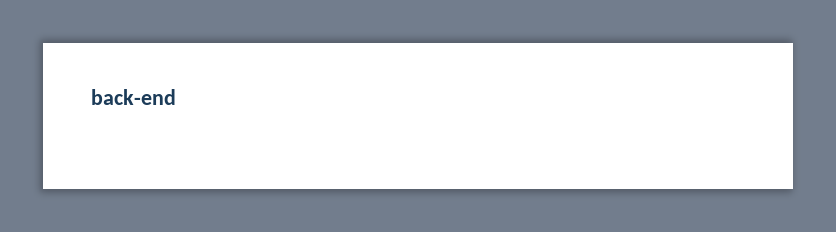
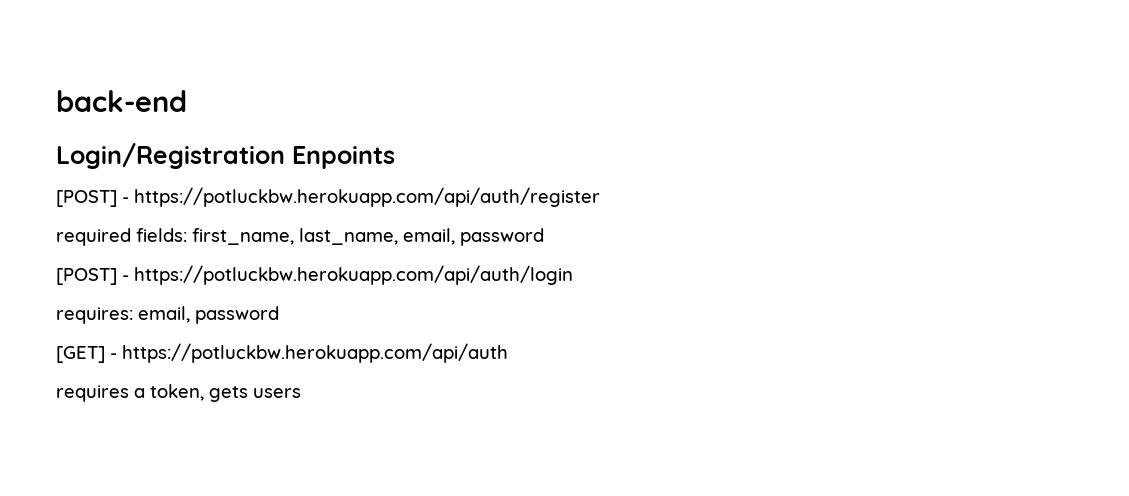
(176, 97) none -> [56,143,395,169] [56,187,600,207] [56,228,544,246] [56,265,573,285] [56,306,279,324] [56,343,508,363] [56,384,301,402] // Login/Registration Enpoints // [POST] - https://potluckbw.herokuapp.com/api/auth/register // required fields: first_name, last_name, email, password // [POST] - https://potluckbw.herokuapp.com/api/auth/login // requires: email, password // [GET] - https://potluckbw.herokuapp.com/api/auth // requires a token, gets users

